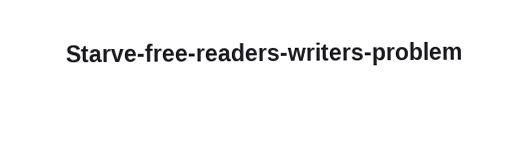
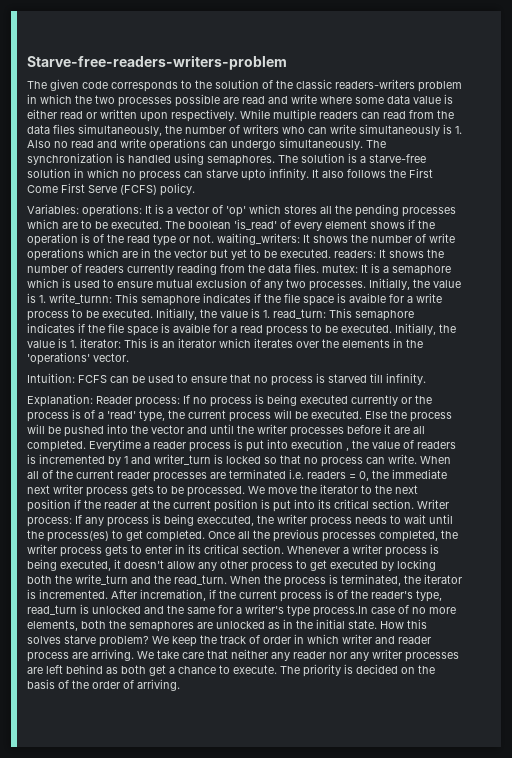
(462, 54) none -> [27,79,462,92] [27,94,453,107] [27,109,454,122] [27,124,462,136] [27,138,386,151] [27,153,426,166] [27,168,433,181] [27,183,195,196] [27,204,456,217] [27,219,435,231] [27,233,455,246] [27,248,444,261] [27,263,451,276] [27,278,461,291] [27,293,442,306] [27,308,414,321] [27,323,456,336] [27,338,423,348] [27,352,129,365] [27,373,426,386] [27,394,432,407] [27,409,452,422] [27,424,425,437] [27,439,456,452] [27,454,451,467] [27,469,447,482] [27,484,418,497] [27,499,449,512] [27,514,453,527] [27,529,458,542] [27,544,439,557] [27,559,436,572] [27,574,462,587] [27,589,442,602] [27,604,456,617] [27,619,427,632] [27,634,431,647] [27,649,459,662] [27,664,435,677] [27,679,180,691] // The given code corresponds to the solution of the classic readers-writers problem in which the two processes possible are read and write where some data value is either read or written upon respectively. While multiple readers can read from the data files simultaneously, the number of writers who can write simultaneously is 1. Also no read and write operations can undergo simultaneously. The synchronization is handled using semaphores. The solution is a starve-free solution in which no process can starve upto infinity. It also follows the First Come First Serve (FCFS) policy. // Variables: operations: It is a vector of 'op' which stores all the pending processes which are to be executed. The boolean 'is_read' of every element shows if the operation is of the read type or not. waiting_writers: It shows the number of write operations which are in the vector but yet to be executed. readers: It shows the number of readers currently reading from the data files. mutex: It is a semaphore which is used to ensure mutual exclusion of any two processes. Initially, the value is 1. write_turnn: This semaphore indicates if the file space is avaible for a write process to be executed. Initially, the value is 1. read_turn: This semaphore indicates if the file space is avaible for a read process to be executed. Initially, the value is 1. iterator: This is an iterator which iterates over the elements in the 'operations' vector. // Intuition: FCFS can be used to ensure that no process is starved till infinity. // Explanation: Reader process: If no process is being executed currently or the process is of a 'read' type, the current process will be executed. Else the process will be pushed into the vector and until the writer processes before it are all completed. Everytime a reader process is put into execution , the value of readers is incremented by 1 and writer_turn is locked so that no process can write. When all of the current reader processes are terminated i.e. readers = 0, the immediate next writer process gets to be processed. We move the iterator to the next position if the reader at the current position is put into its critical section. Writer process: If any process is being execcuted, the writer process needs to wait until the process(es) to get completed. Once all the previous processes completed, the writer process gets to enter in its critical section. Whenever a writer process is being executed, it doesn't allow any other process to get executed by locking both the write_turn and the read_turn. When the process is terminated, the iterator is incremented. After incremation, if the current process is of the reader's type, read_turn is unlocked and the same for a writer's type process.In case of no more elements, both the semaphores are unlocked as in the initial state. How this solves starve problem? We keep the track of order in which writer and reader process are arriving. We take care that neither any reader nor any writer processes are left behind as both get a chance to execute. The priority is decided on the basis of the order of arriving.

